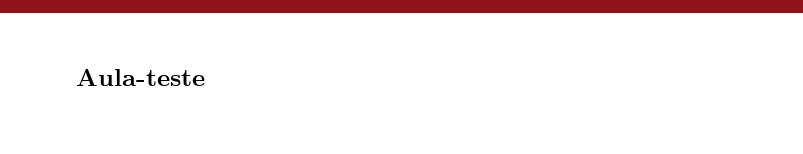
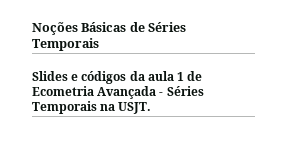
[76,69,205,86] Aula-teste -> [32,22,187,35] [32,38,99,51] [32,71,203,84] [32,86,204,99] [32,101,152,114] Noções Básicas de Séries Temporais // Slides e códigos da aula 1 de Ecometria Avançada - Séries Temporais na USJT.

